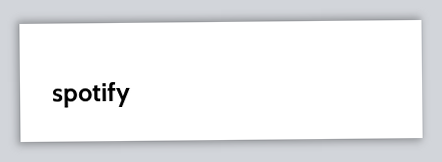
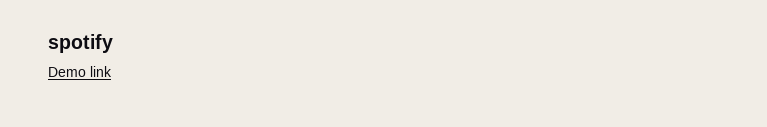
(131, 94) none -> [48,66,112,77] // Demo link

